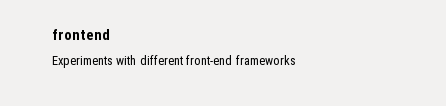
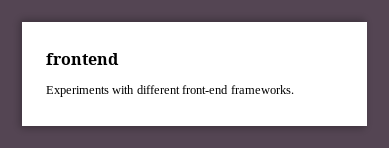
[235,55,296,65] frameworks -> [230,85,294,94] frameworks.

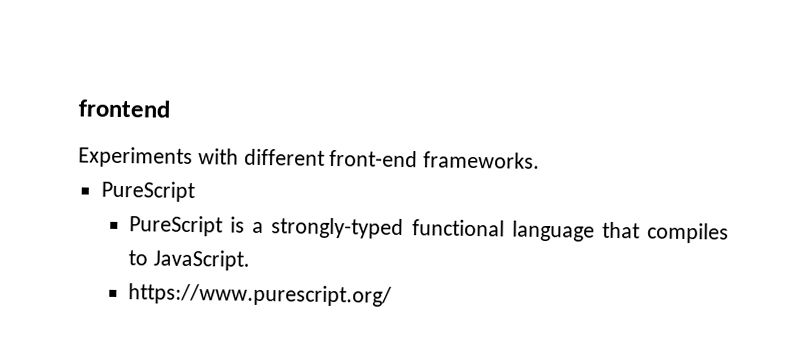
(294, 89) none -> [100,180,195,203] [129,215,730,244] [128,249,250,271] [128,283,393,307] // PureScript // PureScript is a strongly-typed functional language that compiles to JavaScript. // https://www.purescript.org/

